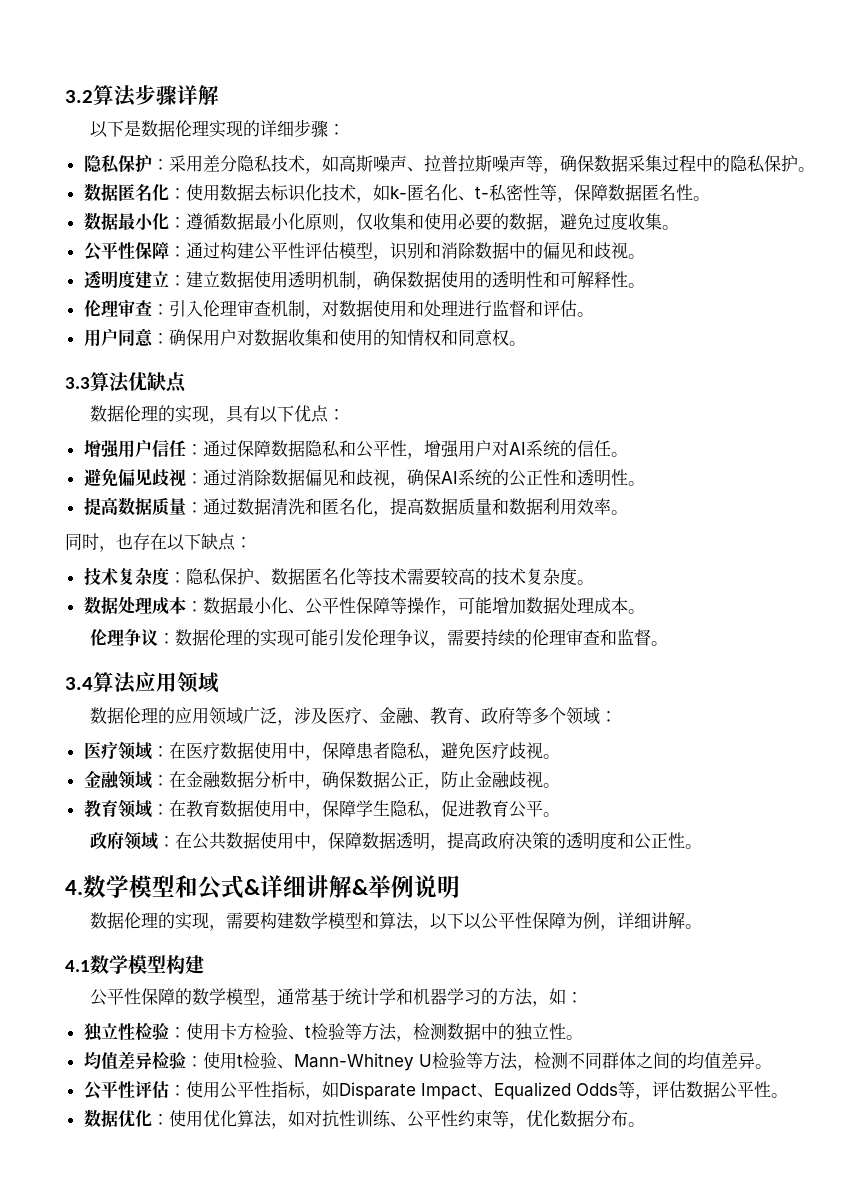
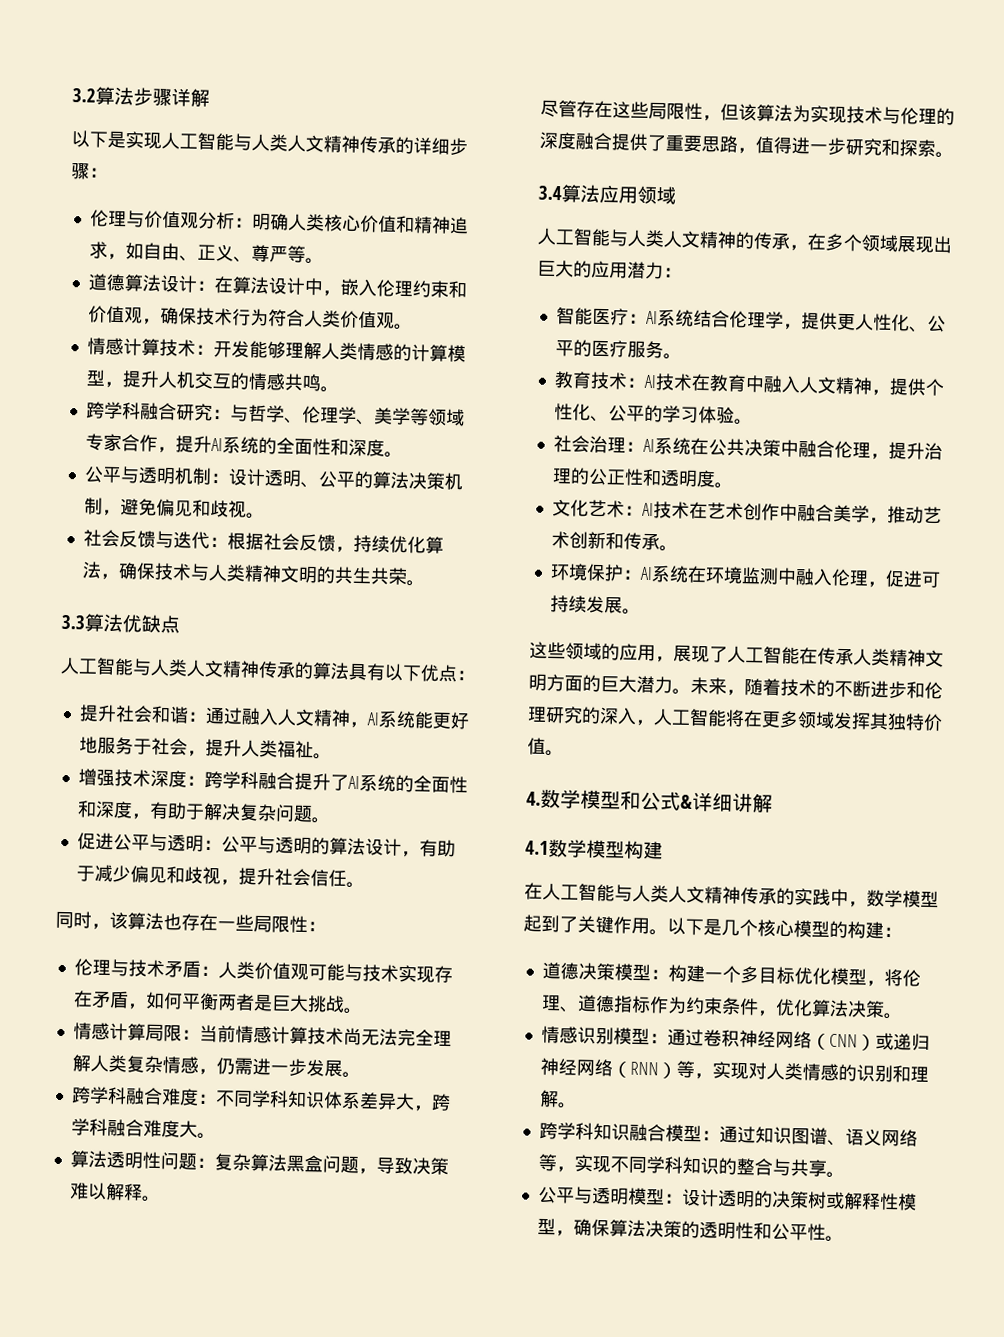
[140,119,345,138] [83,154,815,174] [83,183,710,203] [83,212,679,232] [83,242,645,261] [83,271,645,290] [83,299,594,319] [83,328,526,347] [65,372,187,393] [89,405,345,424] [83,439,628,459] [83,468,645,488] [83,497,628,517] [65,533,252,552] [83,567,594,586] [83,596,645,616] [89,628,651,648] 数据伦理实现的详细步骤： // 隐私保护：采用差分隐私技术，如高斯噪声、拉普拉斯噪声等，确保数据采集过程中的隐私保护。 // 数据匿名化：使用数据去标识化技术，如k-匿名化、t-私密性等，保障数据匿名性。 // 数据最小化：遵循数据最小化原则，仅收集和使用必要的数据，避免过度收集。 // 公平性保障：通过构建公平性评估模型，识别和消除数据中的偏见和歧视。 // 透明度建立：建立数据使用透明机制，确保数据使用的透明性和可解释性。 // 伦理审查：引入伦理审查机制，对数据使用和处理进行监督和评估。 // 用户同意：确保用户对数据收集和使用的知情权和同意权。 // 3.3算法优缺点 // 数据伦理的实现，具有以下优点： // 增强用户信任：通过保障数据隐私和公平性，增强用户对AI系统的信任。 // 避免偏见歧视：通过消除数据偏见和歧视，确保AI系统的公正性和透明性。 // 提高数据质量：通过数据清洗和匿名化，提高数据质量和数据利用效率。 // 同时，也存在以下缺点： // 技术复杂度：隐私保护、数据匿名化等技术需要较高的技术复杂度。 // 数据处理成本：数据最小化、公平性保障等操作，可能增加数据处理成本。 // 伦理争议：数据伦理的实现可能引发伦理争议，需要持续的伦理审查和监督 -> [125,131,468,156] [70,162,108,180] [89,209,469,235] [88,241,324,265] [87,273,467,299] [87,305,413,331] [86,337,466,363] [85,369,339,393] [85,401,465,427] [84,433,403,458] [83,466,464,491] [83,497,265,520] [82,529,444,554] [81,561,425,587] [61,613,181,634] [60,656,475,683] [78,704,470,730] [78,736,332,760] [77,768,468,794] [76,800,330,824] [76,832,456,858] [75,864,365,889] [55,911,326,934] [73,958,453,984] [72,990,362,1015] [72,1022,452,1048] [71,1054,361,1079] [70,1086,451,1112] [70,1118,216,1140] [69,1150,449,1176] [68,1182,161,1203] [540,99,955,126] [539,131,936,157] 实现人工智能与人类人文精神传承的详细步骤： // 伦理与价值观分析：明确人类核心价值和精神追求，如自由、正义、尊严等。 // 道德算法设计：在算法设计中，嵌入伦理约束和价值观，确保技术行为符合人类价值观。 // 情感计算技术：开发能够理解人类情感的计算模型，提升人机交互的情感共鸣。 // 跨学科融合研究：与哲学、伦理学、美学等领域专家合作，提升AI系统的全面性和深度。 // 公平与透明机制：设计透明、公平的算法决策机制，避免偏见和歧视。 // 社会反馈与迭代：根据社会反馈，持续优化算法，确保技术与人类精神文明的共生共荣。 // 3.3算法优缺点 // 人工智能与人类人文精神传承的算法具有以下优点： // 提升社会和谐：通过融入人文精神，AI系统能更好地服务于社会，提升人类福祉。 // 增强技术深度：跨学科融合提升了AI系统的全面性和深度，有助于解决复杂问题。 // 促进公平与透明：公平与透明的算法设计，有助于减少偏见和歧视，提升社会信任。 // 同时，该算法也存在一些局限性： // 伦理与技术矛盾：人类价值观可能与技术实现存在矛盾，如何平衡两者是巨大挑战。 // 情感计算局限：当前情感计算技术尚无法完全理解人类复杂情感，仍需进一步发展。 // 跨学科融合难度：不同学科知识体系差异大，跨学科融合难度大。 // 算法透明性问题：复杂算法黑盒问题，导致决策难以解释。 // 尽管存在这些局限性，但该算法为实现技术与伦理的深度融合提供了重要思路，值得进一步研究和探索
[89,706,617,726] [83,741,560,761] [83,770,560,790] [83,799,560,819] [89,831,685,851] 数据伦理的应用领域广泛，涉及医疗、金融、教育、政府等多个领域： // 医疗领域：在医疗数据使用中，保障患者隐私，避免医疗歧视。 // 金融领域：在金融数据分析中，确保数据公正，防止金融歧视。 // 教育领域：在教育数据使用中，保障学生隐私，促进教育公平。 // 政府领域：在公共数据使用中，保障数据透明，提高政府决策的透明度和公正性 -> [537,227,952,254] [537,260,682,280] [555,307,946,333] [554,339,682,360] [553,371,945,397] [553,403,753,426] [552,434,943,461] [551,467,733,489] [551,498,942,525] [550,530,678,552] [549,563,941,588] [549,594,641,615] [529,641,944,668] [528,673,943,700] [527,706,943,732] [527,737,546,755] 人工智能与人类人文精神的传承，在多个领域展现出巨大的应用潜力： // 智能医疗：AI系统结合伦理学，提供更人性化、公平的医疗服务。 // 教育技术：AI技术在教育中融入人文精神，提供个性化、公平的学习体验。 // 社会治理：AI系统在公共决策中融合伦理，提升治理的公正性和透明度。 // 文化艺术：AI技术在艺术创作中融合美学，推动艺术创新和传承。 // 环境保护：AI系统在环境监测中融入伦理，促进可持续发展。 // 这些领域的应用，展现了人工智能在传承人类精神文明方面的巨大潜力。未来，随着技术的不断进步和伦理研究的深入，人工智能将在更多领域发挥其独特价值
[352,875,460,898] [89,912,702,931] [65,955,204,974] [89,988,583,1007] [83,1022,583,1042] [83,1051,772,1071] [83,1081,788,1100] [83,1109,628,1129] &举例说明 // 数据伦理的实现，需要构建数学模型和算法，以下以公平性保障为例，详细讲解。 // 4.1数学模型构建 // 公平性保障的数学模型，通常基于统计学和机器学习的方法，如： // 独立性检验：使用卡方检验、t检验等方法，检测数据中的独立性。 // 均值差异检验：使用t检验、Mann-Whitney U检验等方法，检测不同群体之间的均值差异。 // 公平性评估：使用公平性指标，如Disparate Impact、Equalized Odds等，评估数据公平性。 // 数据优化：使用优化算法，如对抗性训练、公平性约束等，优化数据分布 -> [525,838,663,860] [524,882,939,909] [523,914,902,939] [541,961,921,987] [540,994,902,1020] [540,1025,930,1051] [539,1057,929,1083] [538,1089,577,1109] [538,1121,918,1147] [537,1153,845,1179] [537,1186,917,1211] [536,1217,826,1241] // 4.1数学模型构建 // 在人工智能与人类人文精神传承的实践中，数学模型起到了关键作用。以下是几个核心模型的构建： // 道德决策模型：构建一个多目标优化模型，将伦理、道德指标作为约束条件，优化算法决策。 // 情感识别模型：通过卷积神经网络（CNN）或递归神经网络（RNN）等，实现对人类情感的识别和理解。 // 跨学科知识融合模型：通过知识图谱、语义网络等，实现不同学科知识的整合与共享。 // 公平与透明模型：设计透明的决策树或解释性模型，确保算法决策的透明性和公平性

